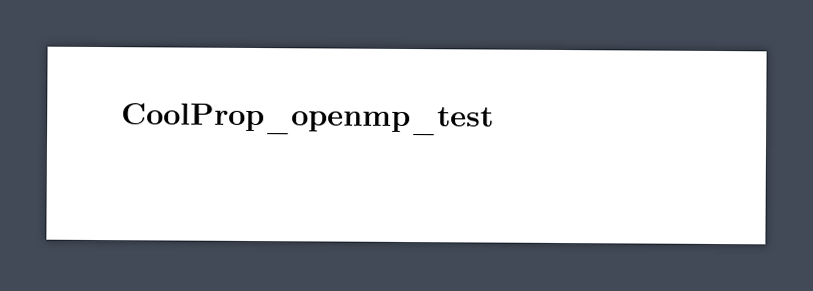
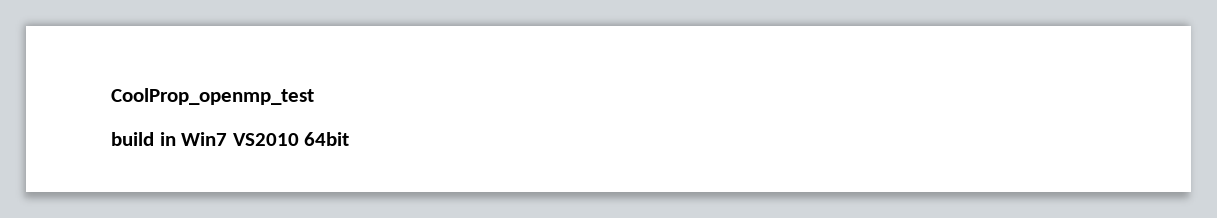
(494, 119) none -> [111,132,350,146] // build in Win7 VS2010 64bit

